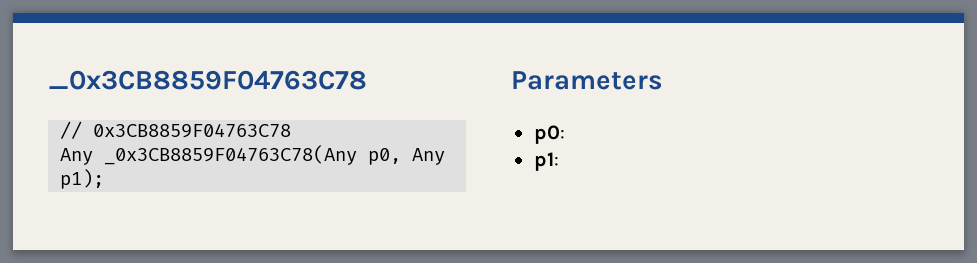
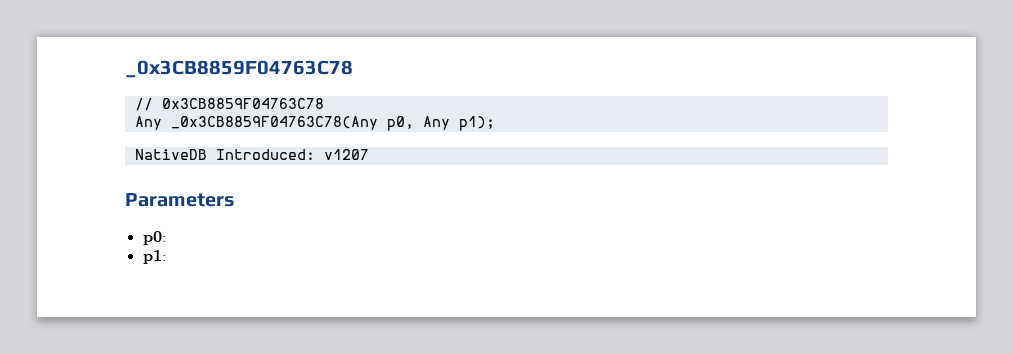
(105, 179) none -> [134,149,369,160] // NativeDB Introduced: v1207

